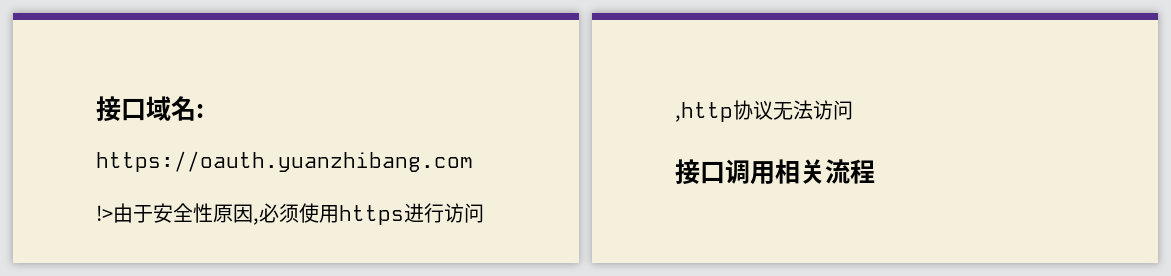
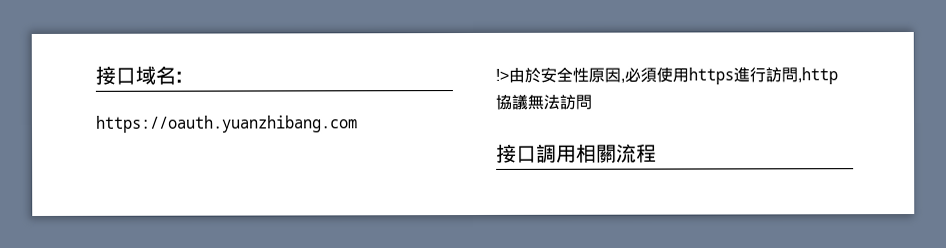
[133,205,153,223] 于 -> [524,67,541,83] 於
[279,203,299,223] 须 -> [640,67,657,83] 須
[404,203,484,223] [675,100,853,122] [675,159,825,185] 进行访问,http协议无法访问 // 接口调用相关 -> [733,66,838,85] [495,94,592,110] [496,143,617,163] 進行訪問,http協議無法訪問 // 接口調用相關

